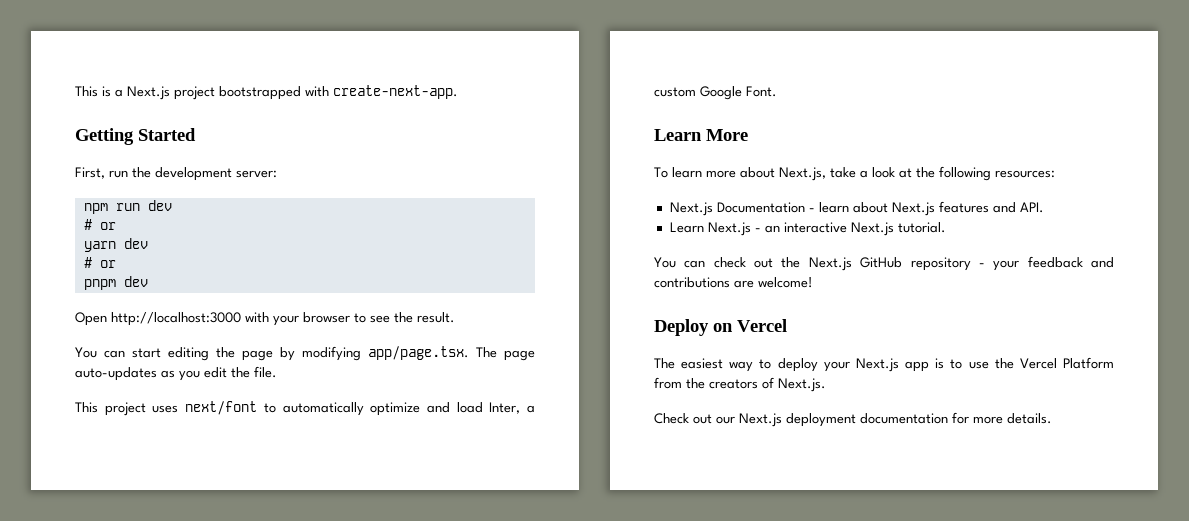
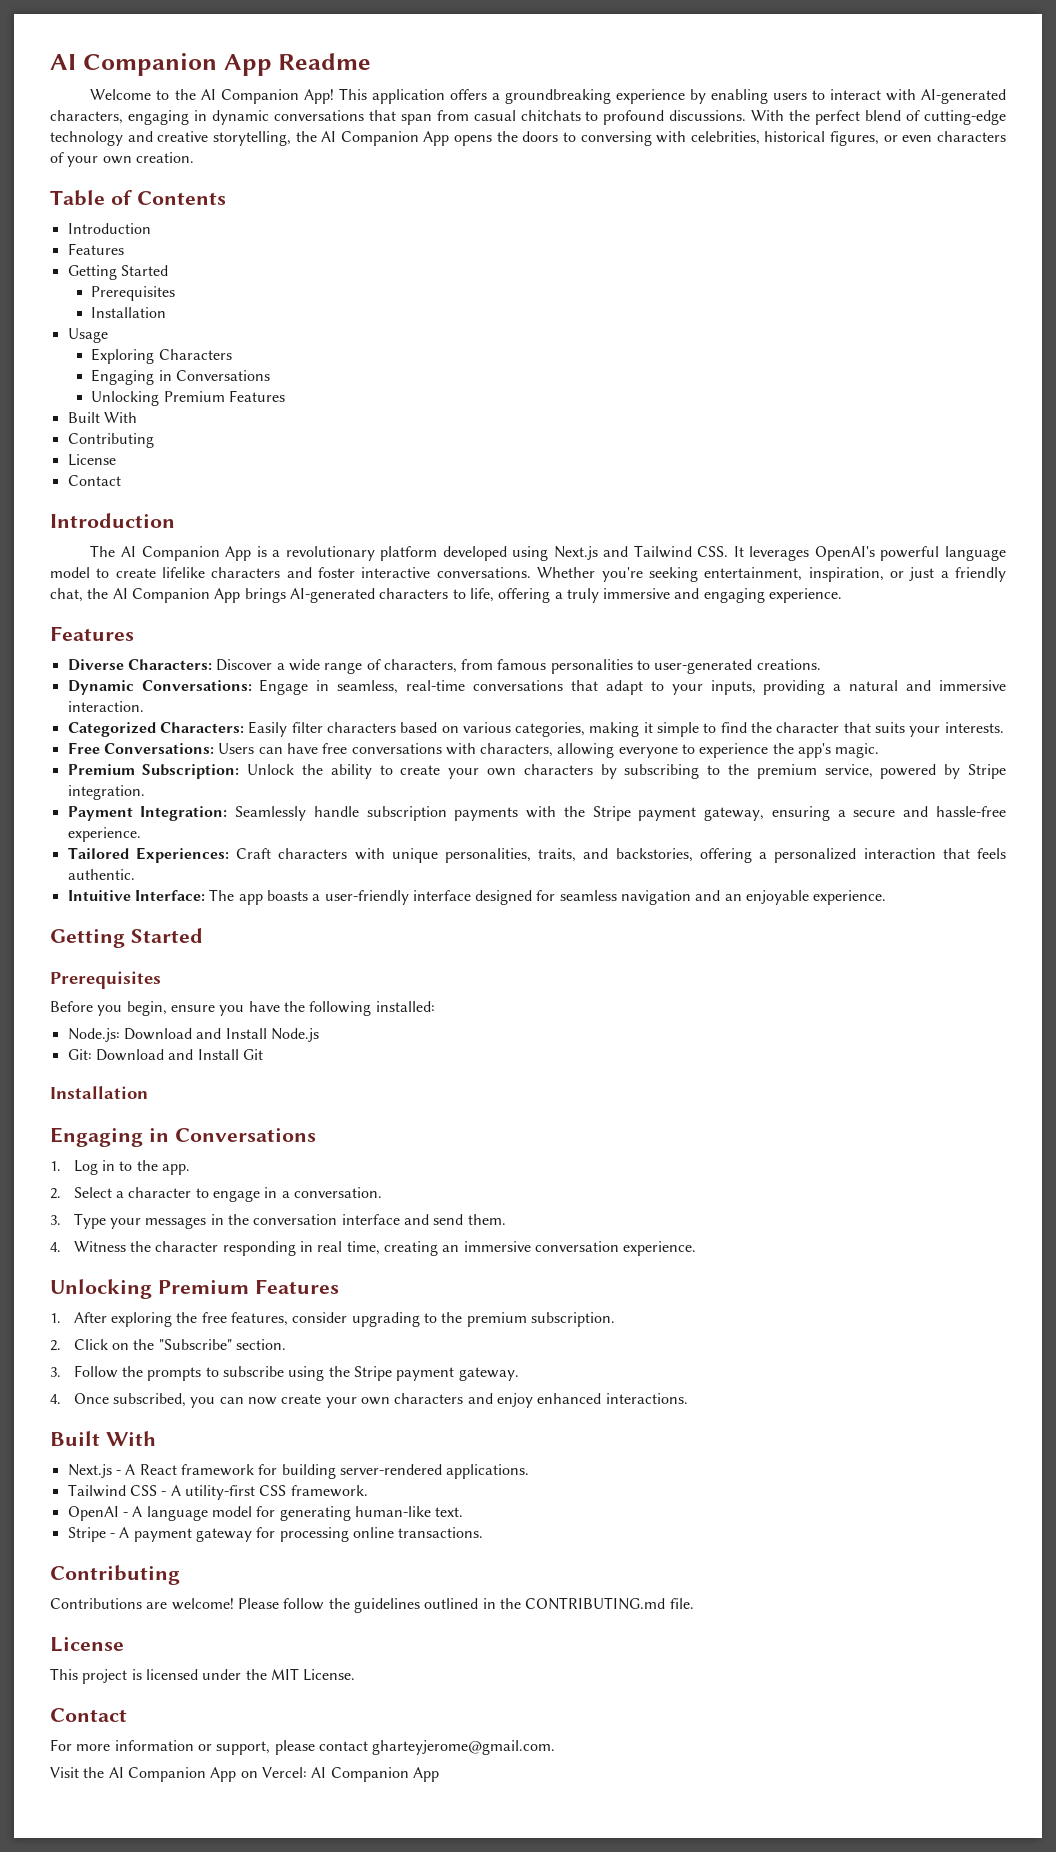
[75,85,458,100] [75,128,196,145] [75,167,277,181] [83,200,172,214] [83,219,116,230] [83,238,148,252] [83,257,116,268] [83,276,148,290] [75,312,455,326] [75,346,535,361] [75,367,250,381] This is a Next.js project bootstrapped with create-next-app. // Getting Started // First, run the development server: // npm run dev // # or // yarn dev // # or // pnpm dev // Open http://localhost:3000 with your browser to see the result. // You can start editing the page by modifying app/page.tsx. The page auto-updates as you edit the -> [50,53,372,76] [90,88,1006,104] [50,110,1007,125] [50,131,1007,146] [50,152,194,167] [50,190,226,206] [67,223,151,234] [67,243,124,255] [67,265,168,280] [91,286,176,301] [91,307,167,318] [67,328,108,343] [91,348,232,364] [91,369,271,385] [91,390,286,406] [67,412,137,423] [67,433,154,448] [67,454,116,466] [67,475,121,486] [50,513,175,528] [90,545,1006,561] [50,567,1007,582] [50,588,843,603] [50,626,134,641] [67,659,821,674] [67,679,1006,695] [67,701,144,712] [67,721,1004,737] [67,742,880,758] [67,764,1006,779] [67,785,145,800] [67,806,1006,821] [67,827,141,842] [67,847,1007,863] [67,869,135,880] [67,889,887,905] [50,928,203,948] [50,971,161,989] [50,1001,435,1016] [67,1028,319,1042] [67,1049,263,1061] [50,1086,148,1099] [50,1127,316,1147] [50,1160,191,1175] [50,1187,383,1202] [50,1213,506,1229] [50,1241,697,1256] [50,1279,339,1299] [50,1312,615,1327] [50,1339,287,1351] [50,1365,519,1381] [50,1393,688,1408] [50,1431,156,1446] [67,1464,530,1479] [67,1484,368,1500] [67,1506,464,1521] [67,1527,484,1542] [50,1565,180,1585] [50,1597,666,1613] AI Companion App Readme // Welcome to the AI Companion App! This application offers a groundbreaking experience by enabling users to interact with AI-generated characters, engaging in dynamic conversations that span from casual chitchats to profound discussions. With the perfect blend of cutting-edge technology and creative storytelling, the AI Companion App opens the doors to conversing with celebrities, historical figures, or even characters of your own creation. // Table of Contents // Introduction // Features // Getting Started // Prerequisites // Installation // Usage // Exploring Characters // Engaging in Conversations // Unlocking Premium Features // Built With // Contributing // License // Contact // Introduction // The AI Companion App is a revolutionary platform developed using Next.js and Tailwind CSS. It leverages OpenAI's powerful language model to create lifelike characters and foster interactive conversations. Whether you're seeking entertainment, inspiration, or just a friendly chat, the AI Companion App brings AI-generated characters to life, offering a truly immersive and engaging experience. // Features // Diverse Characters: Discover a wide range of characters, from famous personalities to user-generated creations. // Dynamic Conversations: Engage in seamless, real-time conversations that adapt to your inputs, providing a natural and immersive interaction. // Categorized Characters: Easily filter characters based on various categories, making it simple to find the character that suits your interests. // Free Conversations: Users can have free conversations with characters, allowing everyone to experience the app's magic. // Premium Subscription: Unlock the ability to create your own characters by subscribing to the premium service, powered by Stripe integration. // Payment Integration: Seamlessly handle subscription payments with the Stripe payment gateway, ensuring a secure and hassle-free experience. // Tailored Experiences: Craft characters with unique personalities, traits, and backstories, offering a personalized interaction that feels authentic. // Intuitive Interface: The app boasts a user-friendly interface designed for seamless navigation and an enjoyable experience. // Getting Started // Prerequisites // Before you begin, ensure you have the following installed: // Node.js: Download and Install Node.js // Git: Download and Install Git // Installation // Engaging in Conversations // 1. Log in to the app. // 2. Select a character to engage in a conversation. // 3. Type your messages in the conversation interface and send them. // 4. Witness the character responding in real time, creating an immersive conversation experience. // Unlocking Premium Features // 1. After exploring the free features, consider upgrading to the premium subscription. // 2. Click on the "Subscribe" section. // 3. Follow the prompts to subscribe using the Stripe payment gateway. // 4. Once subscribed, you can now create your own characters and enjoy enhanced interactions. // Built With // Next.js - A React framework for building server-rendered applications. // Tailwind CSS - A utility-first CSS framework. // OpenAI - A language model for generating human-like text. // Stripe - A payment gateway for processing online transactions. // Contributing // Contributions are welcome! Please follow the guidelines outlined in the CONTRIBUTING.md
(277, 372) none -> [50,1637,124,1652] // License
[152,401,535,416] [654,86,777,100] [654,129,748,141] [654,166,1055,181] [669,201,1044,216] [669,222,946,236] [654,256,1114,271] [654,277,813,288] [654,319,787,336] [654,357,1114,372] [654,377,826,392] [654,412,1052,427] uses next/font to automatically optimize and load Inter, a custom Google Font. // Learn More // To learn more about Next.js, take a look at the following resources: // Next.js Documentation - learn about Next.js features and API. // Learn Next.js - an interactive Next.js tutorial. // You can check out the Next.js GitHub repository - your feedback and contributions are welcome! // Deploy on Vercel // The easiest way to deploy your Next.js app is to use the Vercel Platform from the creators of Next.js. // Check out our Next.js deployment documentation for more details. -> [131,1668,356,1681] [50,1708,127,1722] [50,1739,556,1755] [50,1767,439,1782] is licensed under the MIT License. // Contact // For more information or support, please contact gharteyjerome@gmail.com. // Visit the AI Companion App on Vercel: AI Companion App

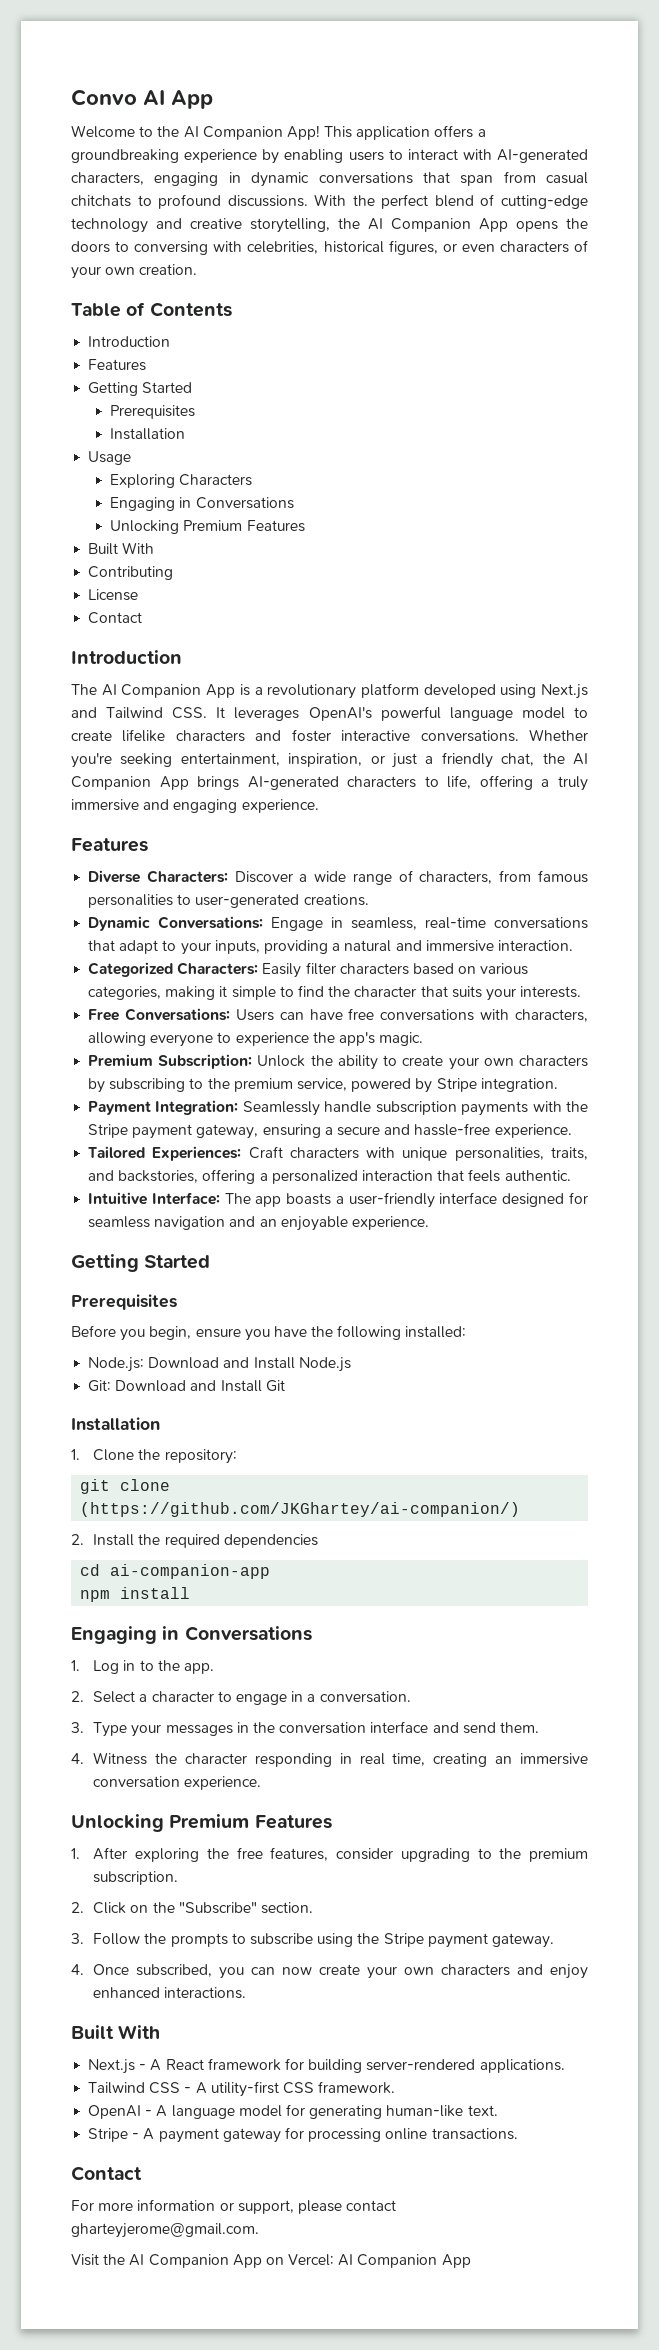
[50,53,372,76] AI Companion App Readme -> [71,89,213,109] Convo AI App
(148, 1092) none -> [71,1449,237,1464] [80,1479,171,1494] [80,1502,521,1517] [71,1534,318,1548] [80,1564,271,1579] [80,1587,191,1602] // 1. Clone the repository: // git clone (https://github.com/JKGhartey/ai-companion/) // 2. Install the required dependencies // cd ai-companion-app // npm install
[50,1565,180,1585] [50,1597,694,1613] [50,1637,124,1652] [50,1668,356,1684] // Contributing // Contributions are welcome! Please follow the guidelines outlined in the CONTRIBUTING.md file. // License // This project is licensed under the MIT License. -> (518, 2134) none

